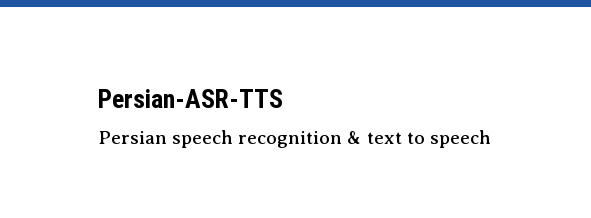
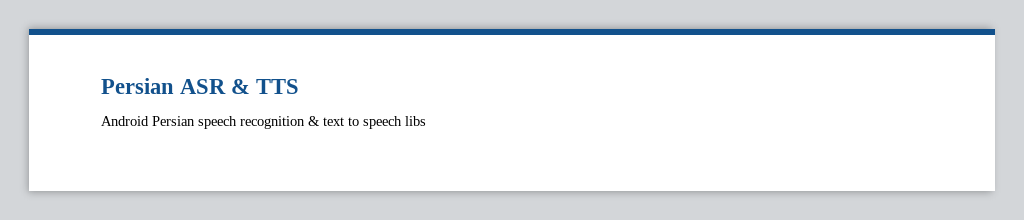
[98,89,283,108] Persian-ASR-TTS // -> [101,78,300,94] [101,116,149,126] Persian ASR & TTS // Android
(491, 139) none -> [405,116,426,126] libs

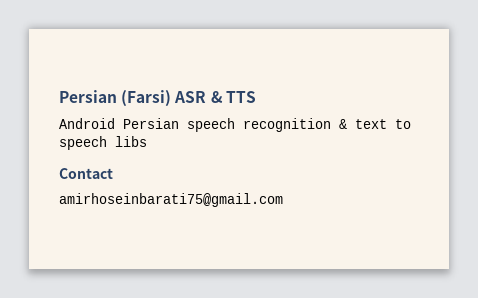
[101,78,174,94] Persian -> [59,90,172,107] Persian (Farsi)
(426, 121) none -> [59,168,113,179] [59,193,283,207] // Contact // amirhoseinbarati75@gmail.com

